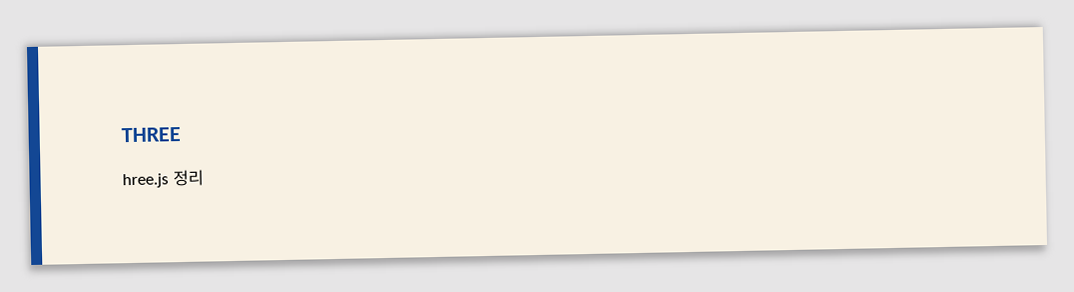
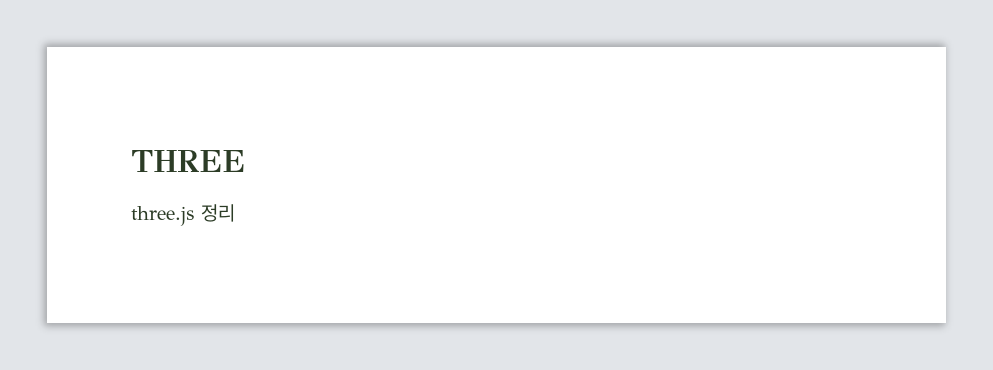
[122,173,169,189] hree.js -> [131,206,194,226] three.js

